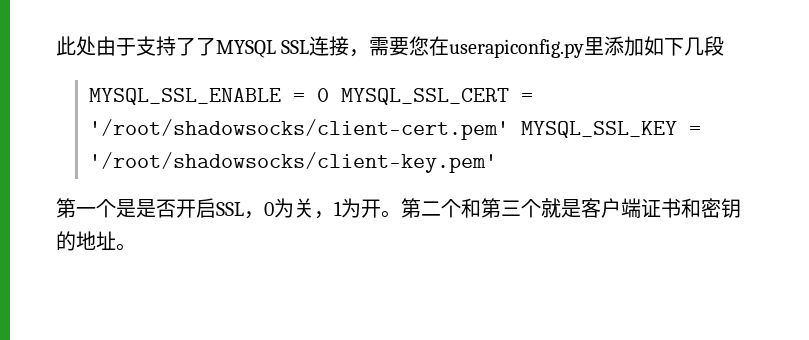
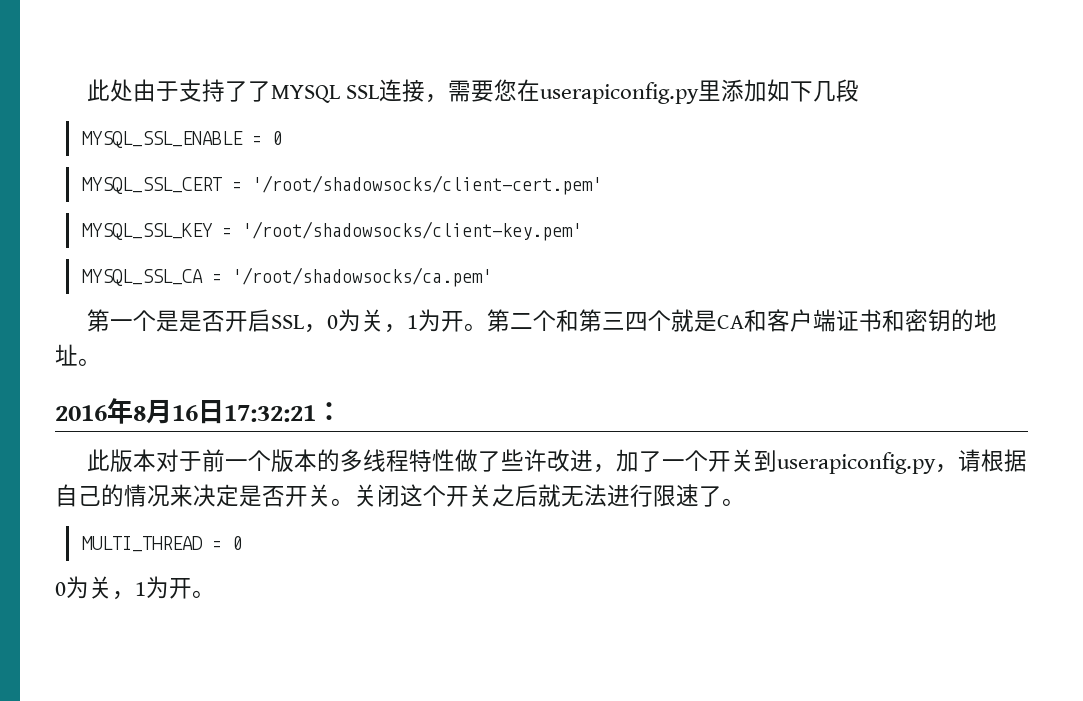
(329, 95) none -> (282, 138) //
(509, 129) none -> (602, 185) //
(497, 162) none -> [81,267,492,287] // MYSQL_SSL_CA = '/root/shadowsocks/ca.pem'
[521,198,581,218] 个就是 -> [624,309,767,332] 四个就是CA和
(136, 247) none -> [55,398,342,424] [86,449,1027,474] [55,484,745,507] [81,536,242,552] [55,576,215,600] // 2016年8月16日17:32:21： // 此版本对于前一个版本的多线程特性做了些许改进，加了一个开关到userapiconfig.py，请根据自己的情况来决定是否开关。关闭这个开关之后就无法进行限速了。 // MULTI_THREAD = 0 // 0为关，1为开。

